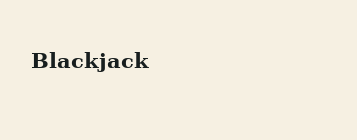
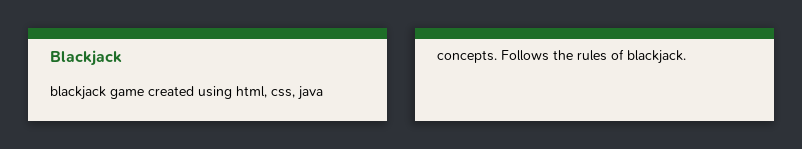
(149, 62) none -> [50,86,323,100] [437,49,686,64] // blackjack game created using html, css, java concepts. Follows the rules of blackjack.

